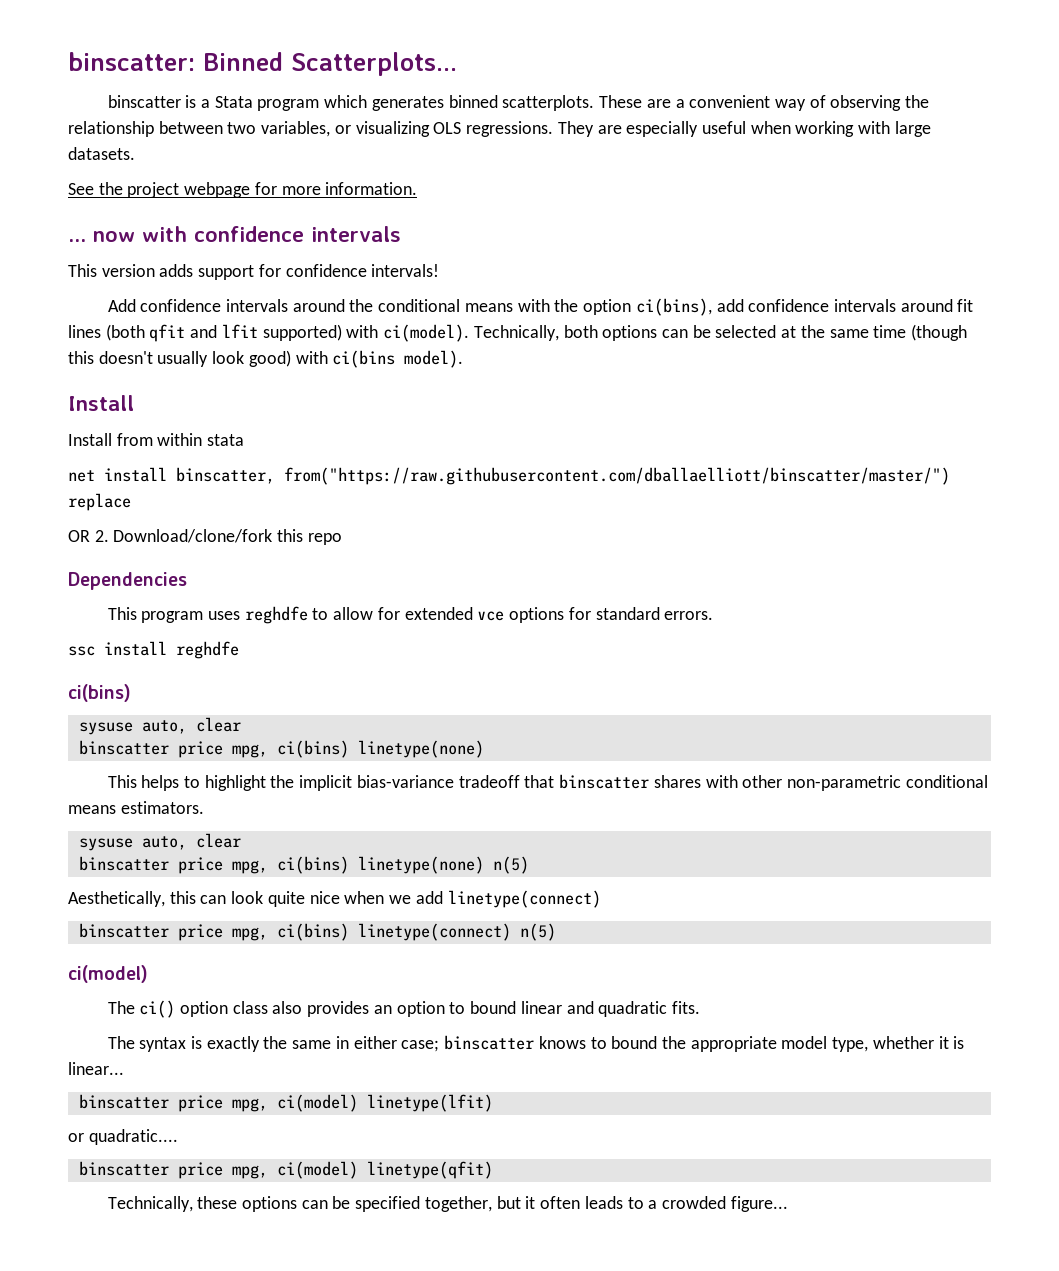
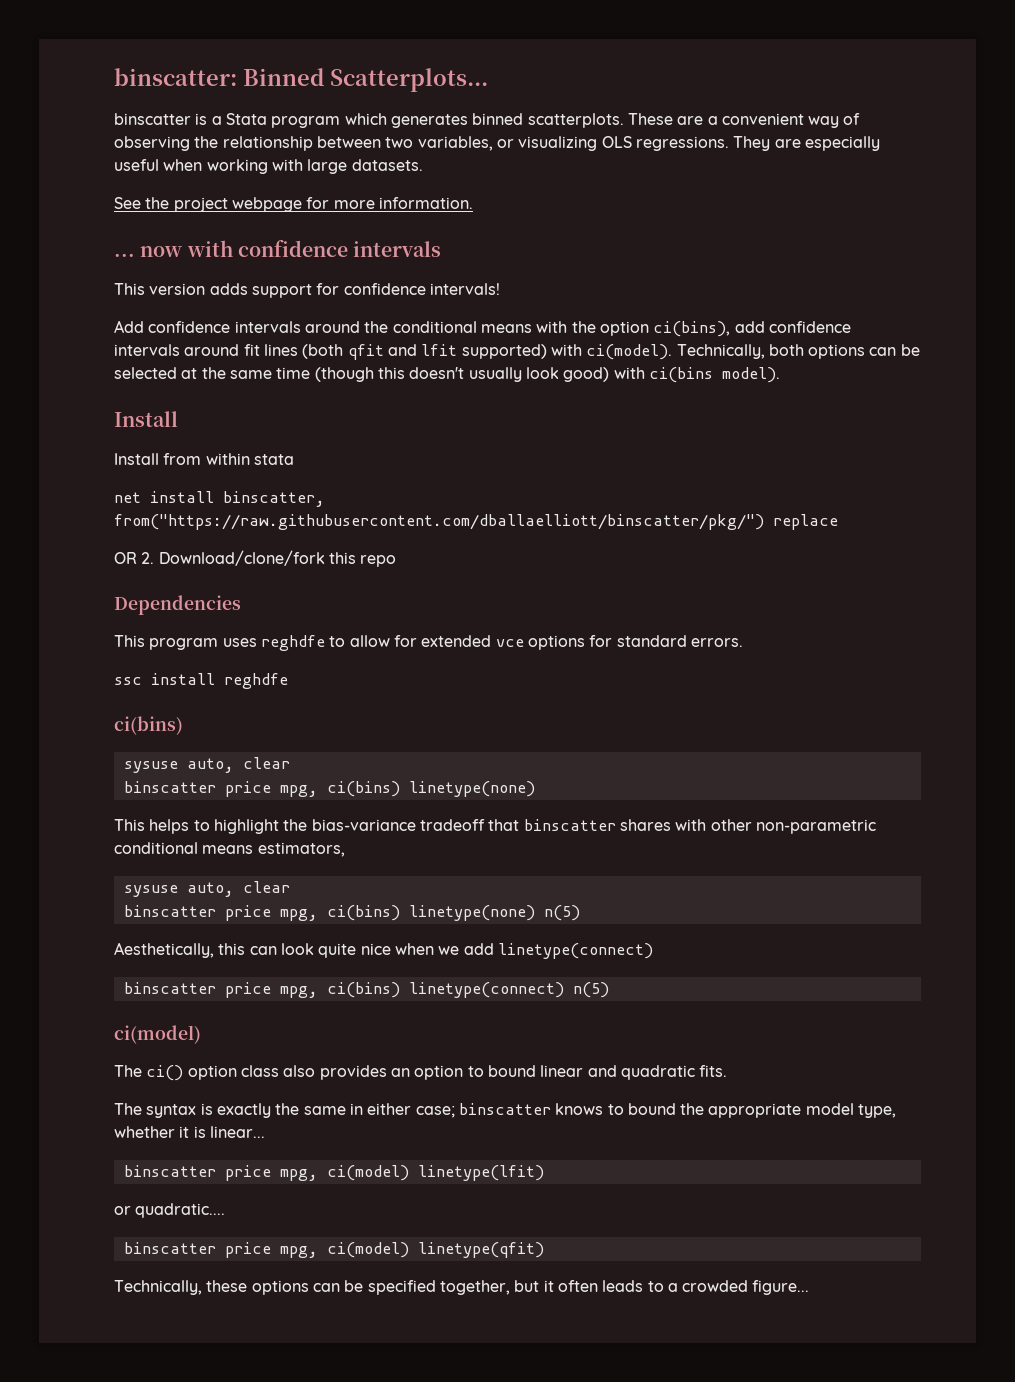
[284,467,950,485] from("https://raw.githubusercontent.com/dballaelliott/binscatter/master/") -> [114,514,764,530] from("https://raw.githubusercontent.com/dballaelliott/binscatter/pkg/")
[299,775,353,791] implicit -> (308, 825) none
[120,801,204,814] estimators. -> [257,842,345,857] estimators,

